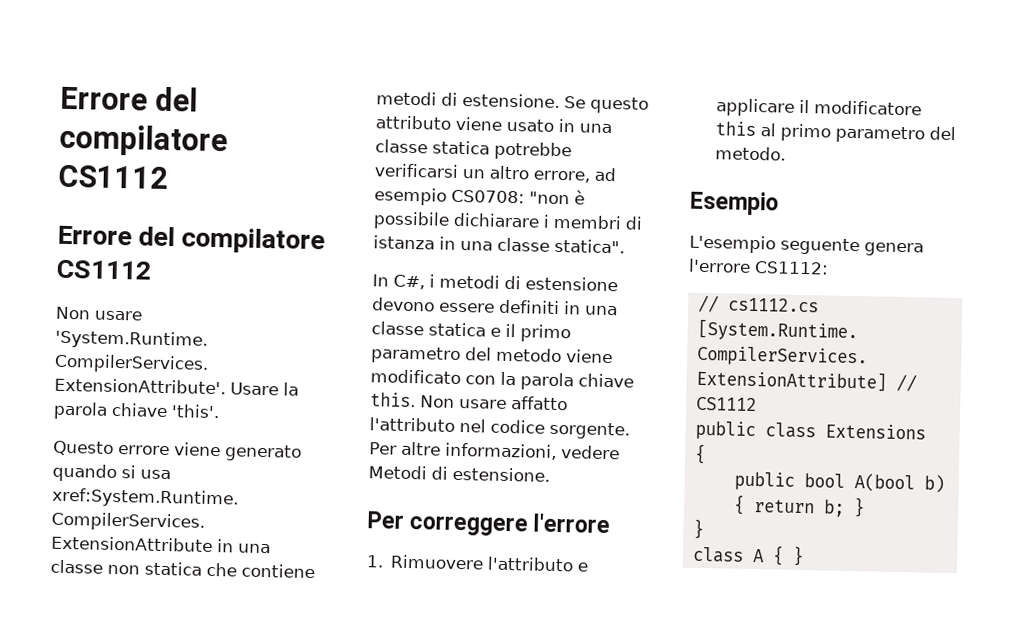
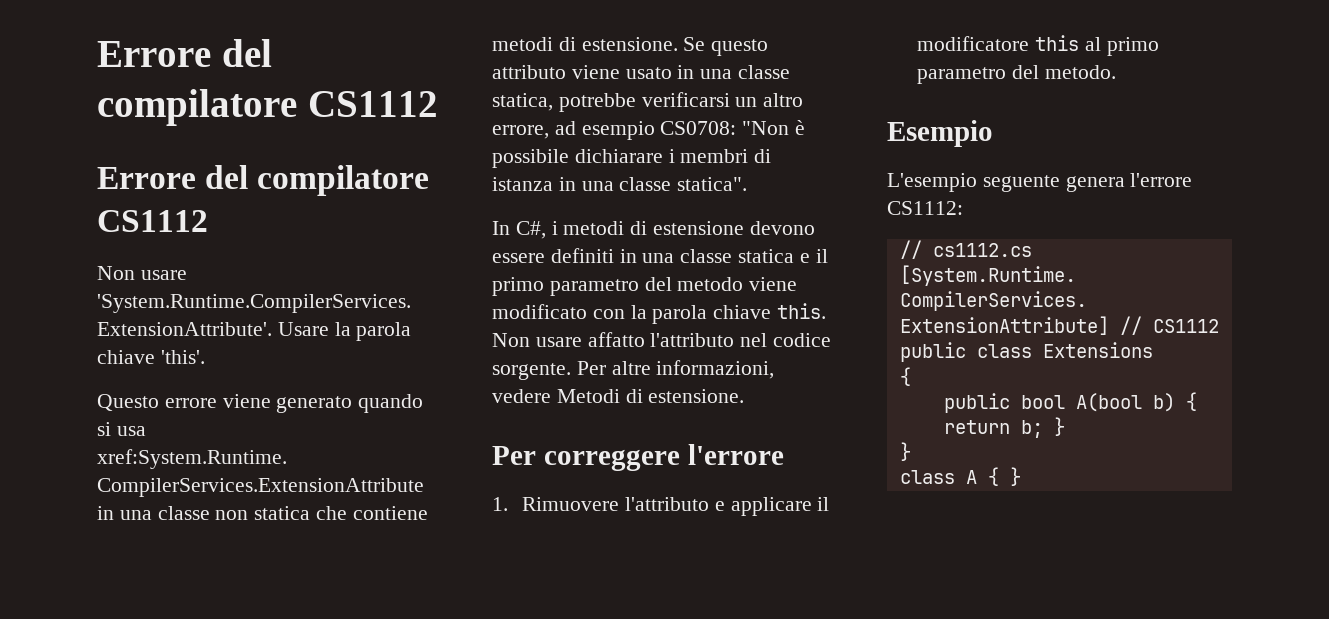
[432,140,490,155] statica -> [492,93,553,111] statica,
[529,191,570,205] "non -> [742,121,790,135] "Non

